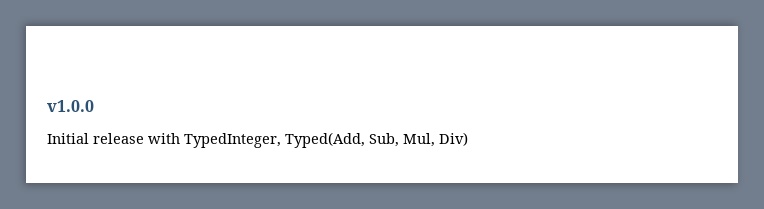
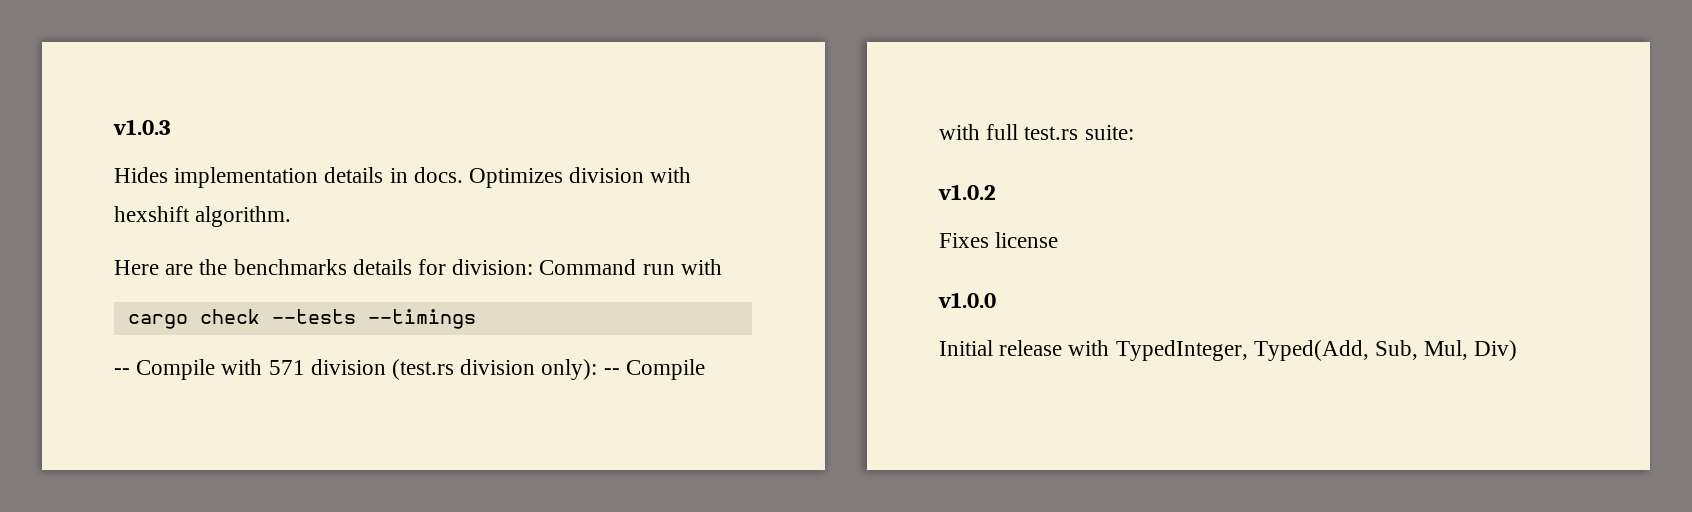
(47, 106) none -> [113,119,171,135] [114,167,692,188] [114,206,292,227] [114,259,722,275] [127,309,476,329] [114,359,705,380] [939,124,1134,140] [938,184,996,200] [939,232,1059,248] v1.0.3 // Hides implementation details in docs. Optimizes division with hexshift algorithm. // Here are the benchmarks details for division: Command run with // cargo check --tests --timings // -- Compile with 571 division (test.rs division only): -- Compile with full test.rs suite: // v1.0.2 // Fixes license //

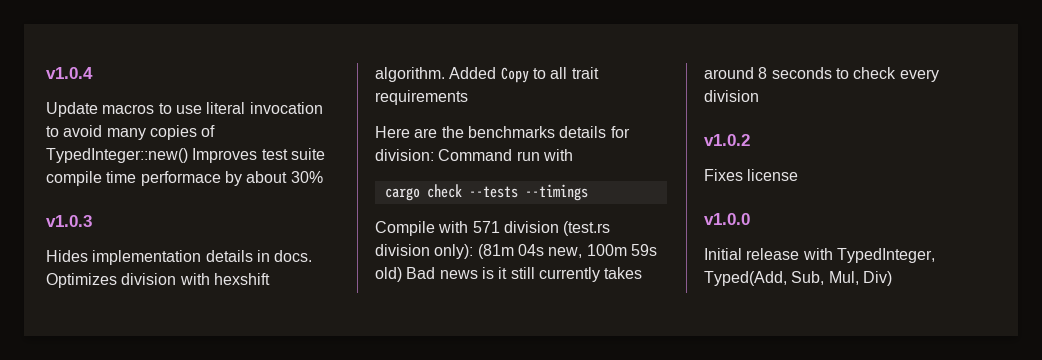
(113, 127) none -> [46,67,93,79] [46,102,323,117] [46,125,216,140] [46,148,325,163] [46,171,323,186] v1.0.4 // Update macros to use literal invocation to avoid many copies of TypedInteger::new() Improves test suite compile time performace by about 30% //
(292, 216) none -> [449,67,599,83] [375,90,468,105] Added Copy to all trait requirements
[114,368,130,375] -- -> (588, 192) none
[603,359,705,380] [939,124,1134,140] -- Compile with full test.rs suite: -> [477,244,657,259] [375,267,643,282] [704,67,939,82] [704,90,759,102] (81m 04s new, 100m 59s old) Bad news is it still currently takes around 8 seconds to check every division

